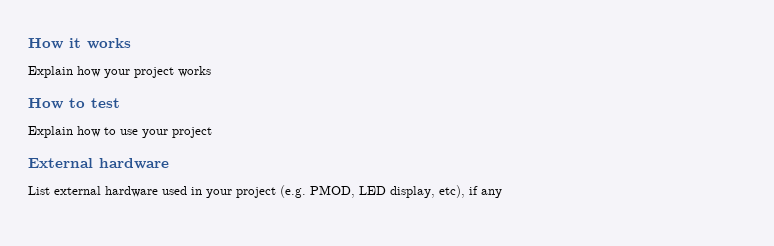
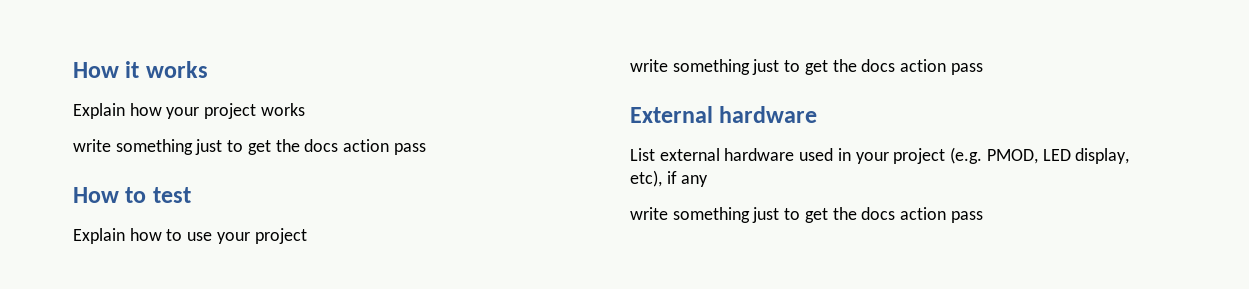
(211, 71) none -> [73,139,426,155] // write something just to get the docs action pass
(212, 132) none -> [630,59,983,75] // write something just to get the docs action pass
(502, 193) none -> [630,207,983,223] // write something just to get the docs action pass

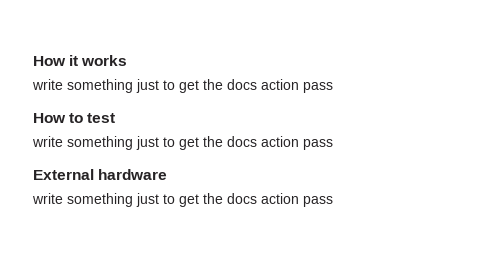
[73,103,305,119] // Explain how your project works -> (128, 60) none
[73,228,307,244] // Explain how to use your project -> (116, 118) none
[630,147,1130,164] [630,170,709,187] // List external hardware used in your project (e.g. PMOD, LED display, etc), if any -> (168, 174) none

